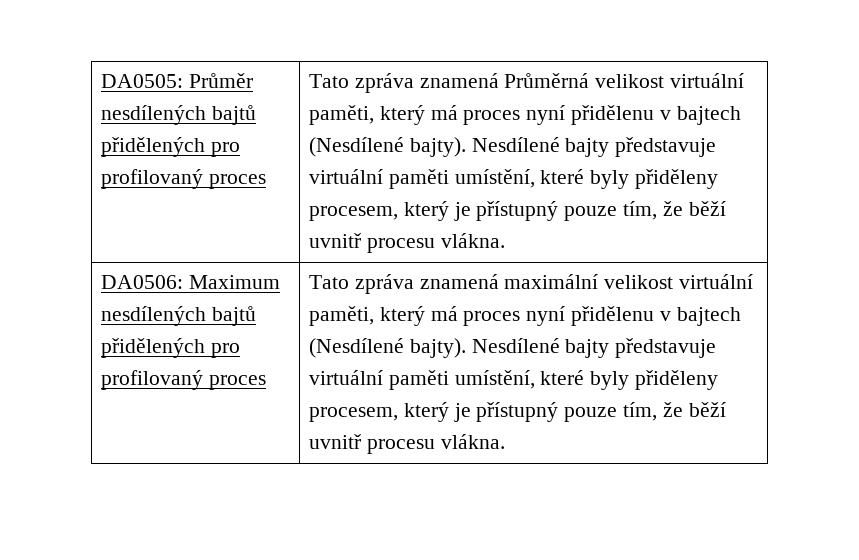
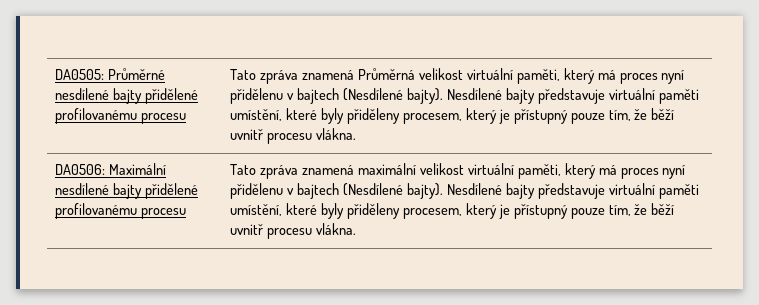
[188,73,253,88] [100,105,256,125] [100,137,240,157] [100,169,266,189] Průměr nesdílených bajtů přidělených pro profilovaný proces -> [108,68,166,80] [55,88,199,104] [55,108,187,124] Průměrné nesdílené bajty přidělené profilovanému procesu
[188,275,280,289] [100,306,256,326] [100,338,240,358] [100,370,266,390] Maximum nesdílených bajtů přidělených pro profilovaný proces -> [109,163,167,175] [55,183,199,199] [55,203,187,219] Maximální nesdílené bajty přidělené profilovanému procesu

